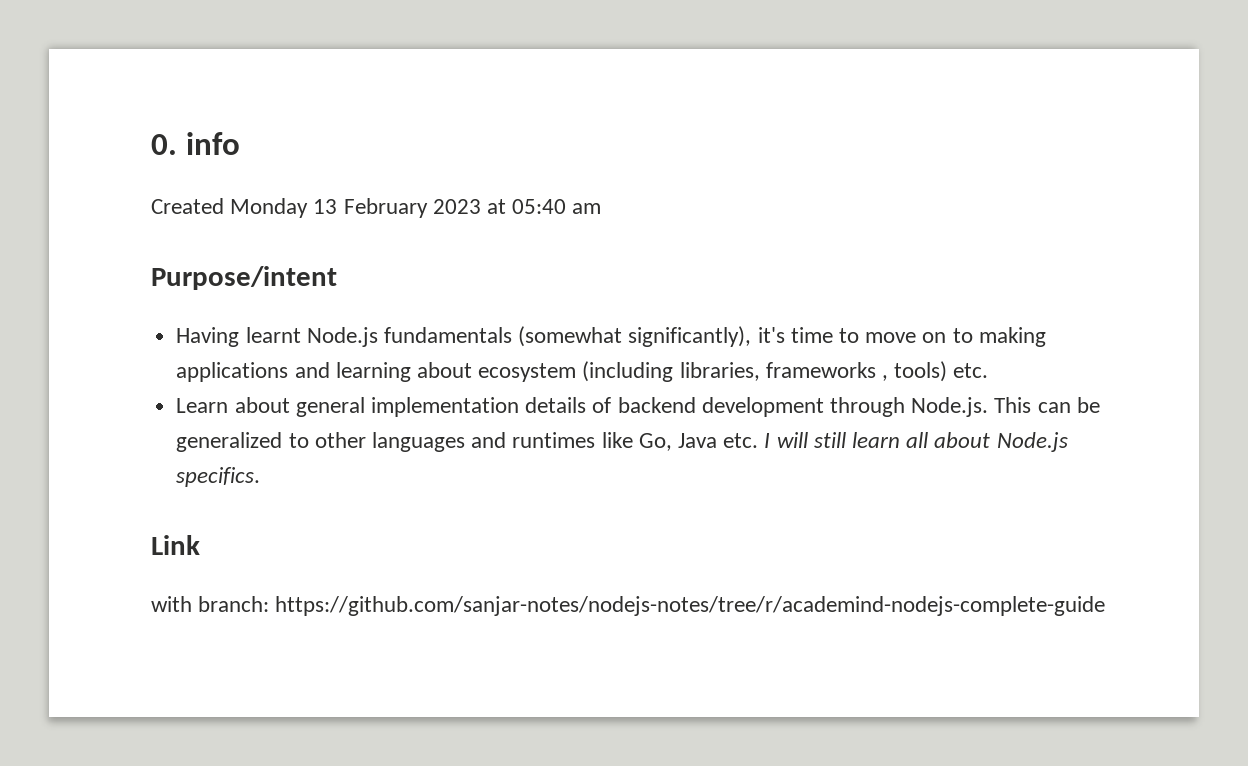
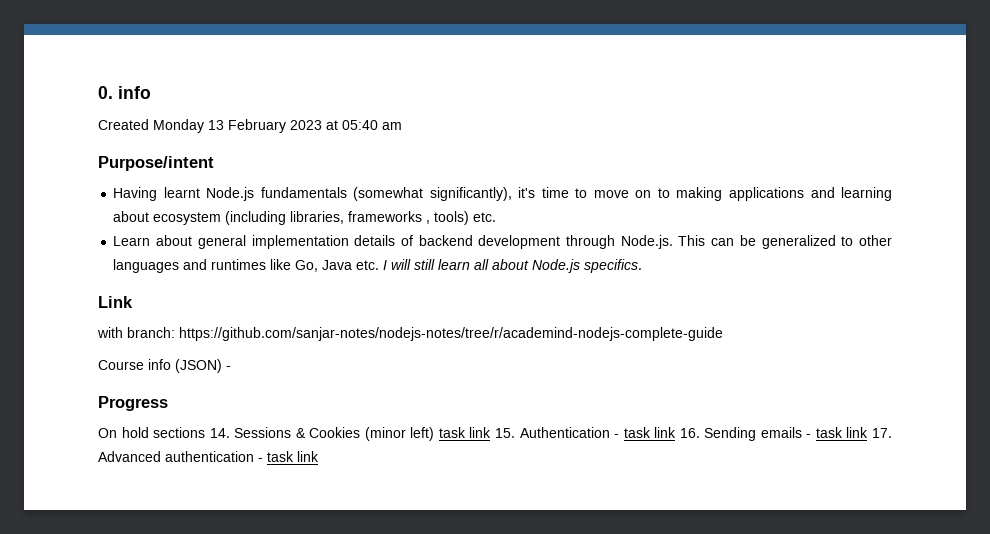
(1106, 606) none -> [98,359,231,373] [98,396,168,411] [98,427,892,441] [98,451,319,462] // Course info (JSON) - // Progress // On hold sections 14. Sessions & Cookies (minor left) task link 15. Authentication - task link 16. Sending emails - task link 17. Advanced authentication - task link

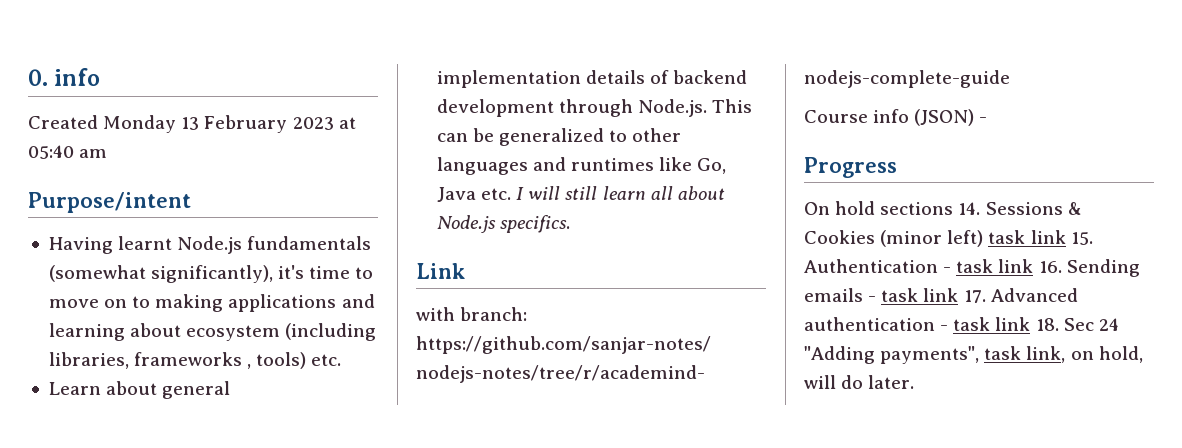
(319, 456) none -> [1035,318,1119,331] [804,346,1143,364] [804,375,915,389] 18. Sec 24 "Adding payments", task link, on hold, will do later.

